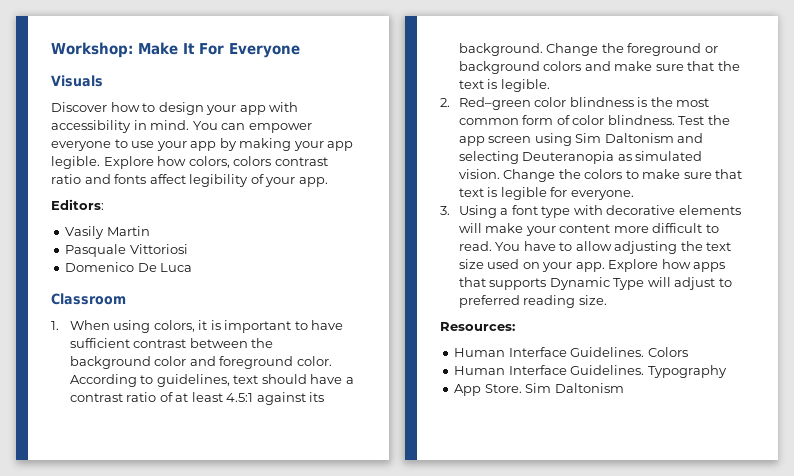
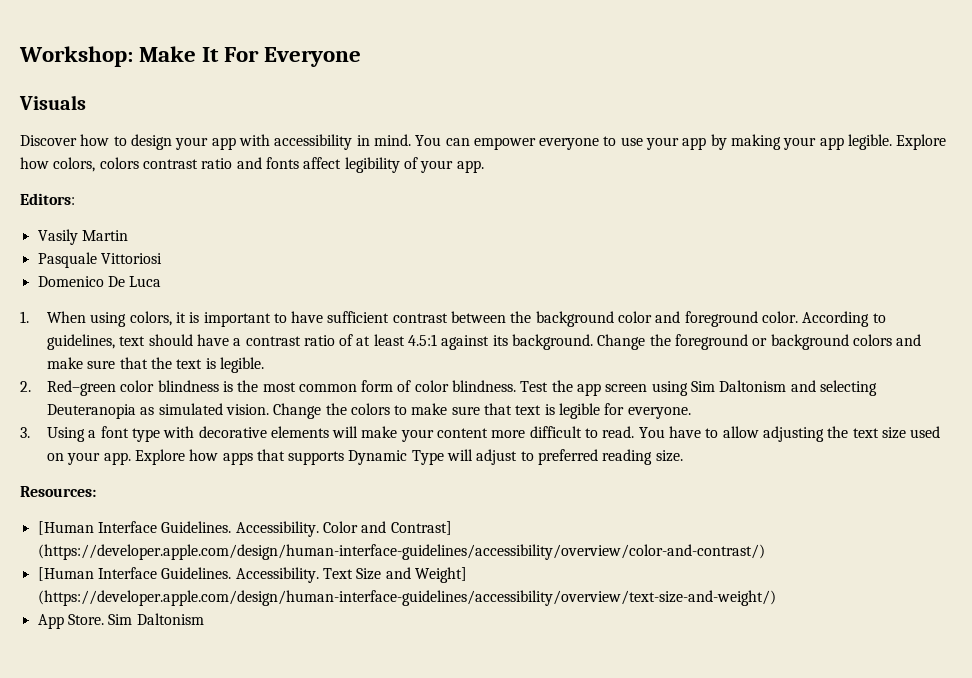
[51,293,126,305] // Classroom -> (162, 281) none
[454,347,688,357] [454,365,727,378] Human Interface Guidelines. Colors // Human Interface Guidelines. Typography -> [37,521,452,537] [37,544,765,560] [37,567,467,583] [37,590,776,606] [Human Interface Guidelines. Accessibility. Color and Contrast] (https://developer.apple.com/design/human-interface-guidelines/accessibility/overview/color-and-contrast/) // [Human Interface Guidelines. Accessibility. Text Size and Weight] (https://developer.apple.com/design/human-interface-guidelines/accessibility/overview/text-size-and-weight/)

